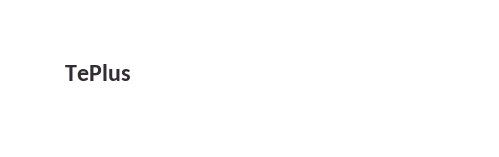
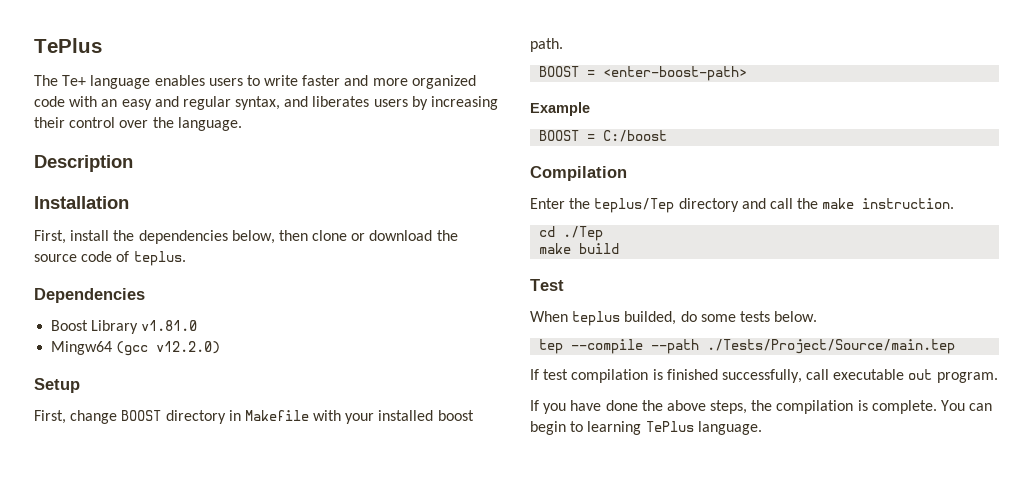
[65,64,131,81] TePlus -> [34,38,102,53] [34,75,476,89] [34,96,499,110] [34,117,242,131] [34,155,133,172] [34,196,129,209] [34,230,458,244] [34,251,186,266] [34,288,145,303] [51,320,198,334] [51,341,221,356] [34,378,80,393] [34,410,474,424] [530,38,563,52] [539,66,748,81] [530,102,590,116] [539,130,668,142] [530,166,627,181] [530,198,955,213] [539,226,604,241] [539,243,620,254] [530,279,564,291] [530,311,818,326] [539,339,956,354] [530,369,998,383] [530,400,993,414] [530,421,762,435] TePlus // The Te+ language enables users to write faster and more organized code with an easy and regular syntax, and liberates users by increasing their control over the language. // Description // Installation // First, install the dependencies below, then clone or download the source code of teplus. // Dependencies // Boost Library v1.81.0 // Mingw64 (gcc v12.2.0) // Setup // First, change BOOST directory in Makefile with your installed boost path. // BOOST = <enter-boost-path> // Example // BOOST = C:/boost // Compilation // Enter the teplus/Tep directory and call the make instruction. // cd ./Tep // make build // Test // When teplus builded, do some tests below. // tep --compile --path ./Tests/Project/Source/main.tep // If test compilation is finished successfully, call executable out program. // If you have done the above steps, the compilation is complete. You can begin to learning TePlus language.

